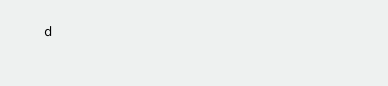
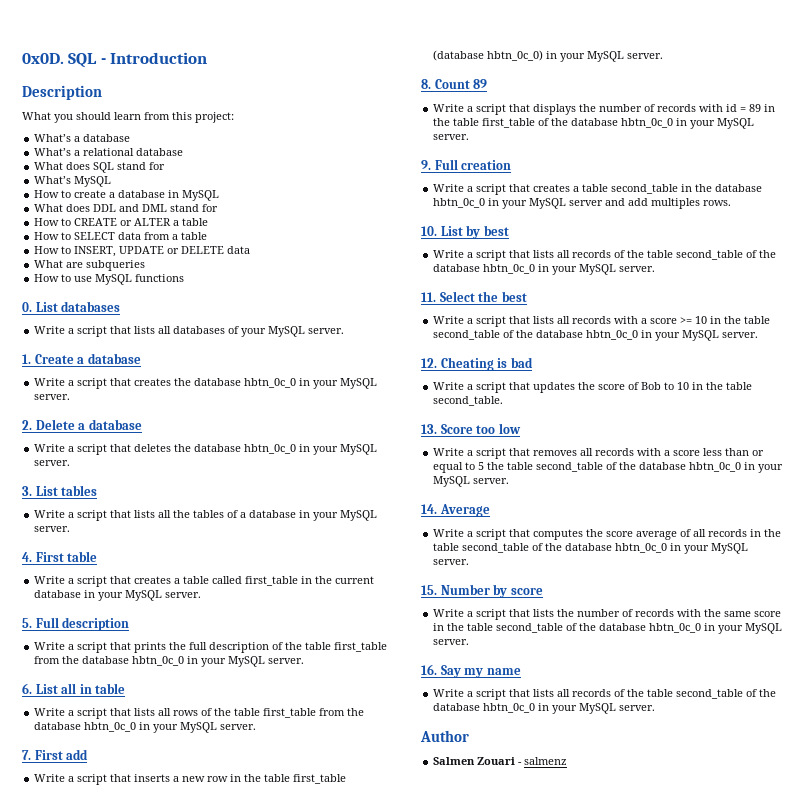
[44,26,53,37] d -> [22,52,208,68] [22,85,102,100] [22,112,234,123] [34,134,131,142] [34,148,184,156] [34,162,166,173] [34,176,112,187] [34,190,220,201] [34,204,219,212] [34,218,209,226] [34,232,208,240] [34,246,251,257] [34,260,146,271] [34,274,185,285] [22,301,121,312] [34,326,345,337] [22,353,141,364] [34,378,378,389] [34,394,71,400] [22,419,142,430] [34,444,378,455] [34,460,71,466] [22,485,98,496] [34,510,378,521] [34,526,71,532] [22,551,98,562] [34,576,375,587] [34,590,202,601] [22,617,130,631] [34,642,388,653] [34,656,305,667] [22,683,126,694] [34,708,365,719] [34,722,257,733] [22,749,89,760] [34,774,347,785] [433,50,664,62] [421,79,488,89] [433,104,776,115] [433,118,755,129] [433,134,470,140] [421,159,512,170] [433,184,763,195] [433,198,732,209] [421,225,509,239] [433,250,777,261] [433,264,656,275] [421,291,527,302] [433,316,771,327] [433,330,759,341] [421,357,533,371] [433,382,753,393] [433,396,504,406] [421,423,521,434] [433,448,765,459] [433,462,784,473] [433,476,510,487] [421,504,490,517] [433,529,782,540] [433,543,749,554] [433,559,470,565] [421,584,543,598] [433,609,782,620] [433,623,783,634] [433,639,470,645] [421,664,521,678] [433,689,777,700] [433,703,656,714] [420,730,469,742] [433,757,568,765] 0x0D. SQL - Introduction // Description // What you should learn from this project: // What’s a database // What’s a relational database // What does SQL stand for // What’s MySQL // How to create a database in MySQL // What does DDL and DML stand for // How to CREATE or ALTER a table // How to SELECT data from a table // How to INSERT, UPDATE or DELETE data // What are subqueries // How to use MySQL functions // 0. List databases // Write a script that lists all databases of your MySQL server. // 1. Create a database // Write a script that creates the database hbtn_0c_0 in your MySQL server. // 2. Delete a database // Write a script that deletes the database hbtn_0c_0 in your MySQL server. // 3. List tables // Write a script that lists all the tables of a database in your MySQL server. // 4. First table // Write a script that creates a table called first_table in the current database in your MySQL server. // 5. Full description // Write a script that prints the full description of the table first_table from the database hbtn_0c_0 in your MySQL server. // 6. List all in table // Write a script that lists all rows of the table first_table from the database hbtn_0c_0 in your MySQL server. // 7. First add // Write a script that inserts a new row in the table first_table (database hbtn_0c_0) in your MySQL server. // 8. Count 89 // Write a script that displays the number of records with id = 89 in the table first_table of the database hbtn_0c_0 in your MySQL server. // 9. Full creation // Write a script that creates a table second_table in the database hbtn_0c_0 in your MySQL server and add multiples rows. // 10. List by best // Write a script that lists all records of the table second_table of the database hbtn_0c_0 in your MySQL server. // 11. Select the best // Write a script that lists all records with a score >= 10 in the table second_table of the database hbtn_0c_0 in your MySQL server. // 12. Cheating is bad // Write a script that updates the score of Bob to 10 in the table second_table. // 13. Score too low // Write a script that removes all records with a score less than or equal to 5 the table second_table of the database hbtn_0c_0 in your MySQL server. // 14. Average // Write a script that computes the score average of all records in the table second_table of the database hbtn_0c_0 in your MySQL server. // 15. Number by score // Write a script that lists the number of records with the same score in the table second_table of the database hbtn_0c_0 in your MySQL server. // 16. Say my name // Write a script that lists all records of the table second_table of the database hbtn_0c_0 in your MySQL server. // Author // Salmen Zouari - salmenz

